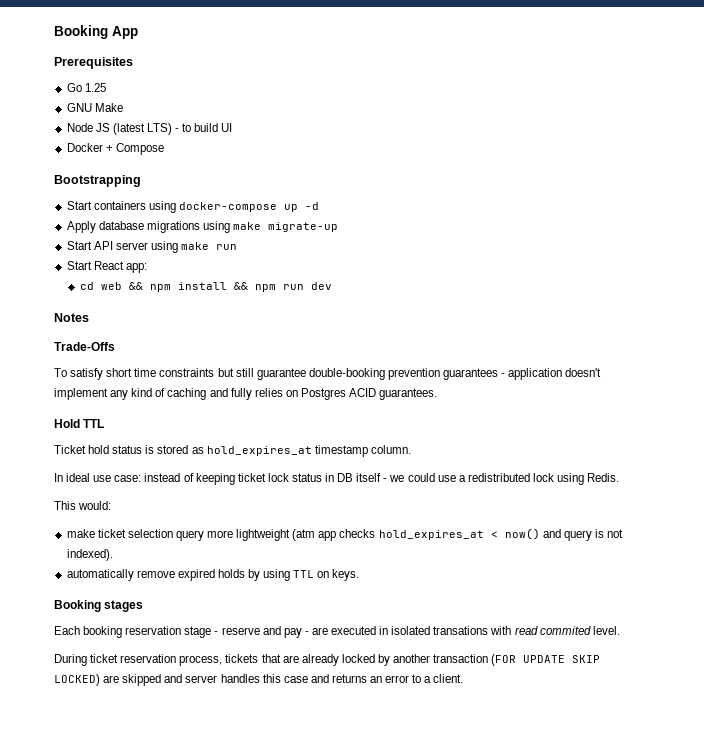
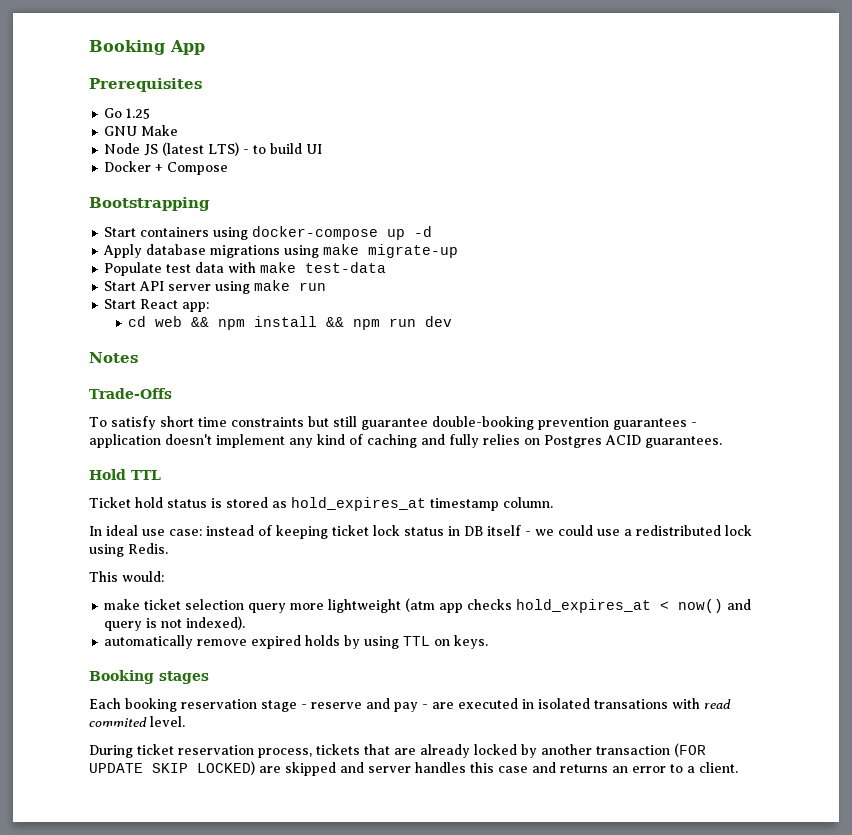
(339, 227) none -> [104,262,387,276] // Populate test data with make test-data

